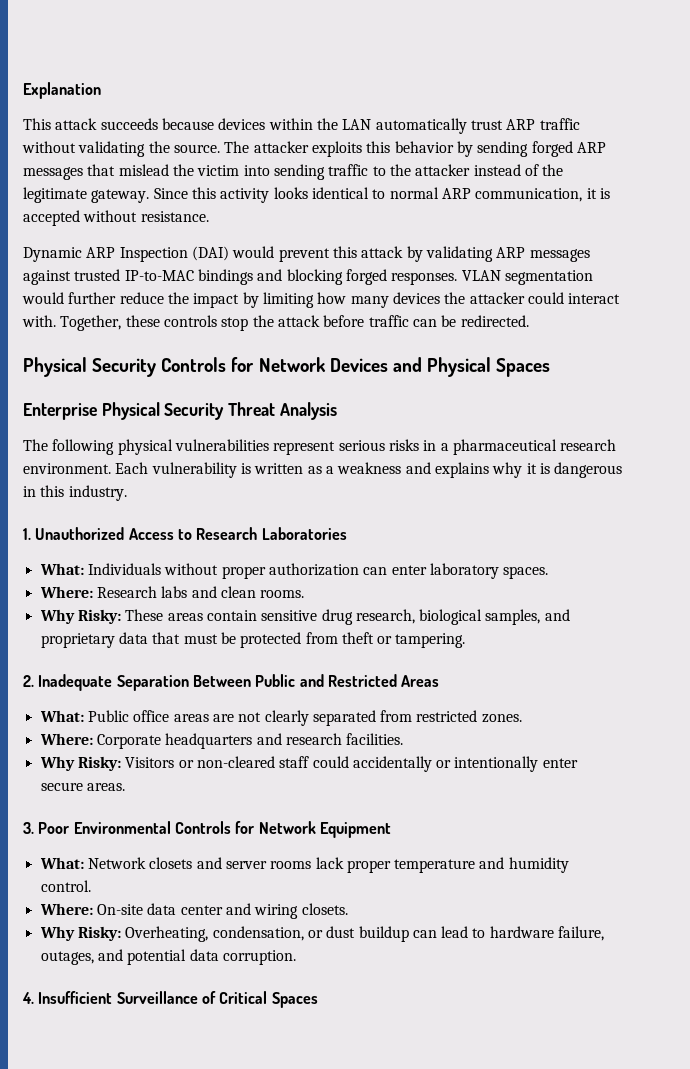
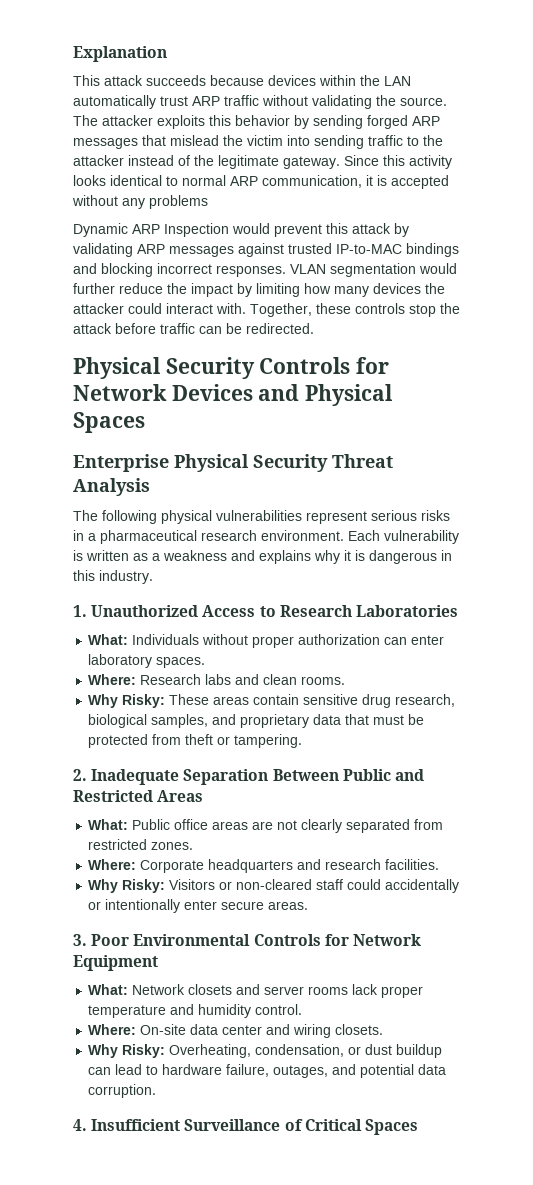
[140,211,209,222] resistance. -> [122,195,208,209] any problems
[191,246,229,261] (DAI) -> (229, 230) none
[345,269,387,285] forged -> [157,263,212,274] incorrect

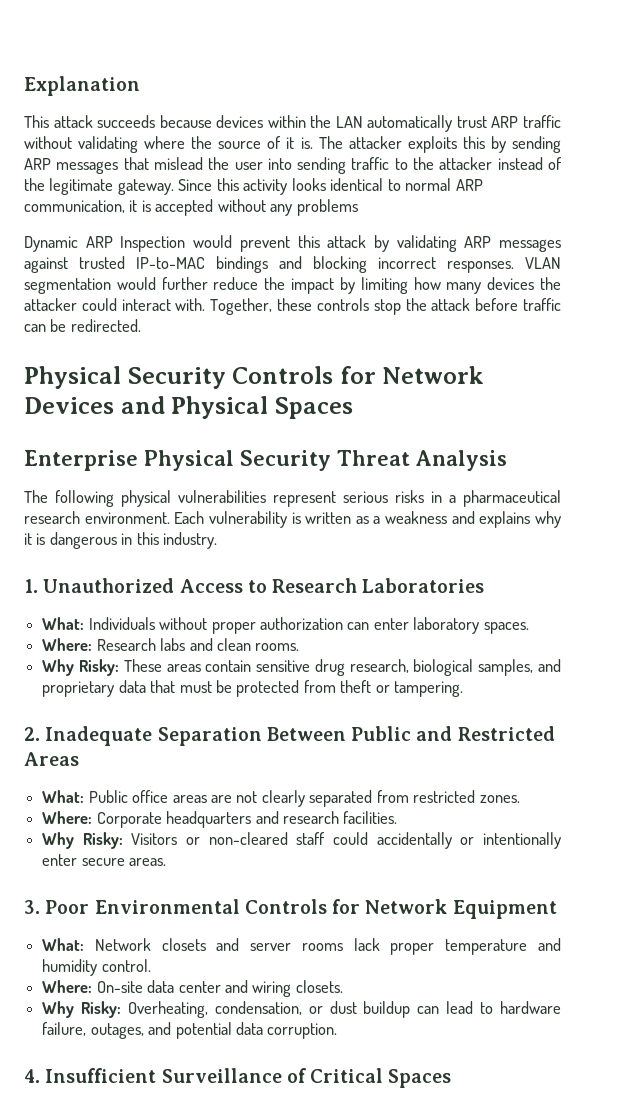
[376,95,447,106] the source. -> [144,136,313,149] where the source of it is.
[235,115,290,126] behavior -> (485, 142) none
[367,115,408,129] forged -> (562, 144) none
[247,135,283,146] victim -> [234,162,263,170] user

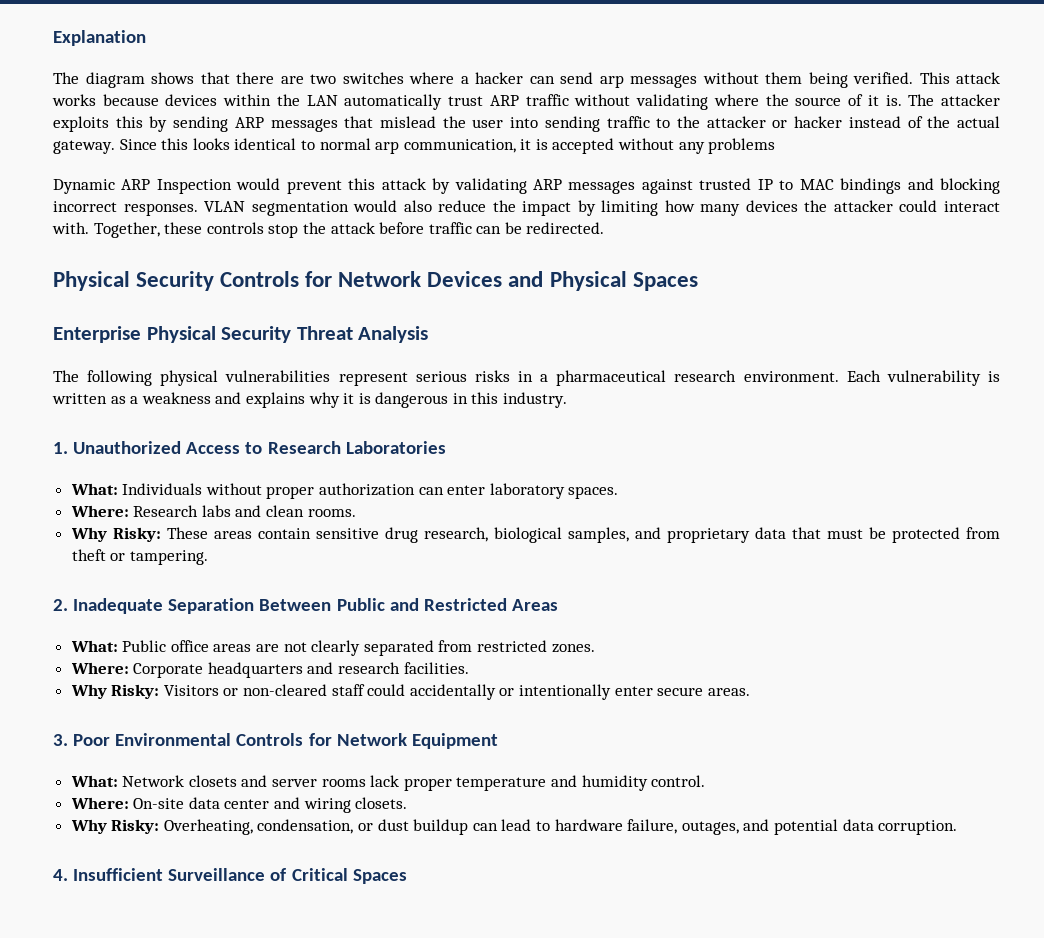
(140, 86) none -> [53,72,913,88] The diagram shows that there are two switches where a hacker can send arp messages without them being verified.
[97,115,156,128] succeeds -> [52,94,96,106] works
(493, 163) none -> [772,116,843,128] or hacker
[49,178,114,195] legitimate -> [956,116,1000,128] actual
[243,179,288,195] activity -> (189, 144) none
[455,179,483,191] ARP -> [375,141,400,154] arp
[136,257,205,269] IP-to-MAC -> [757,179,834,190] IP to MAC
[161,277,208,290] further -> [403,200,432,212] also

